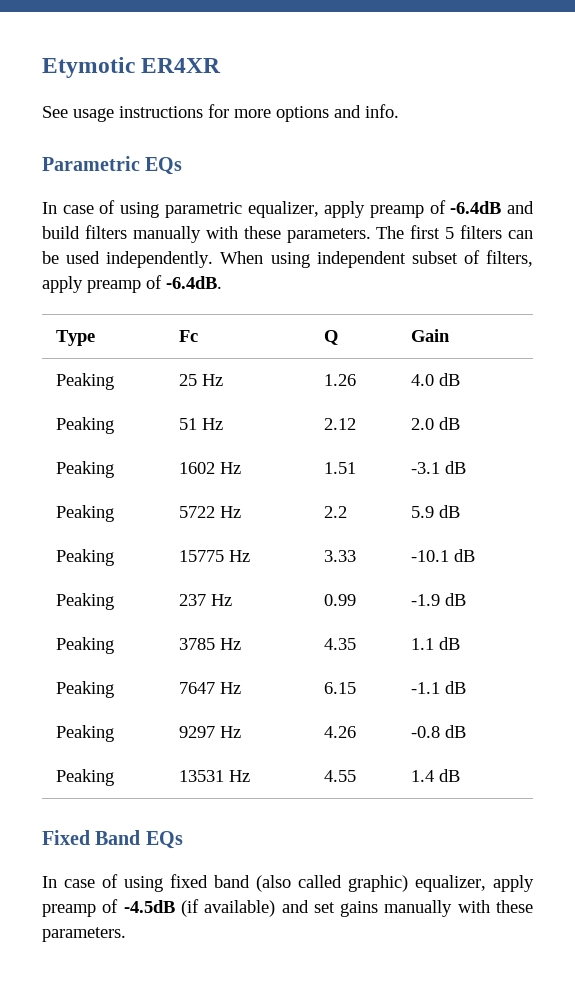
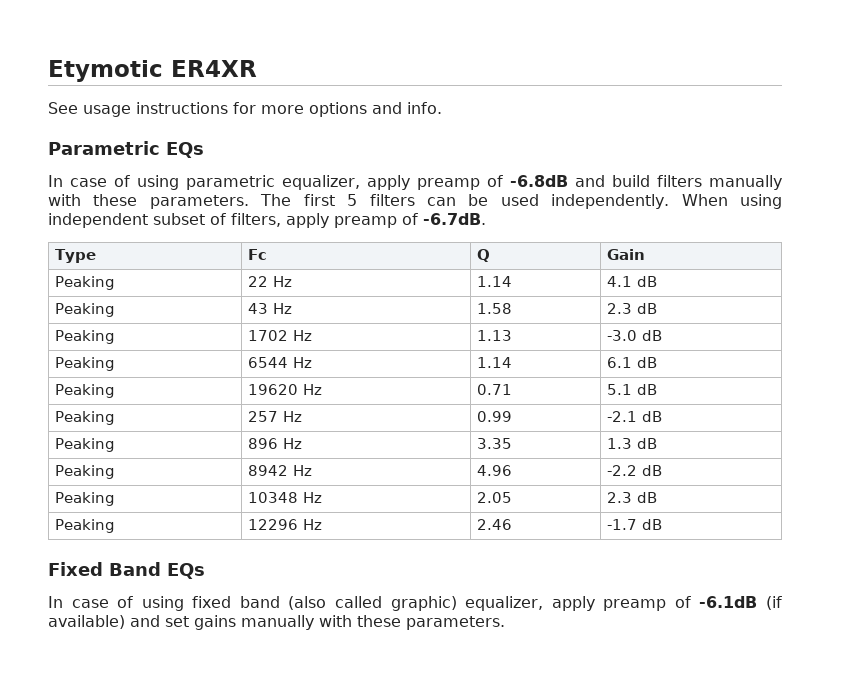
[450,201,502,214] -6.4dB -> [510,175,568,187] -6.8dB
[166,276,222,289] -6.4dB. -> [423,213,486,225] -6.7dB.
[178,374,223,386] [323,374,356,386] [410,373,460,386] [55,417,114,434] [178,418,223,430] [323,418,356,430] [410,417,460,430] [55,461,114,478] [178,462,241,474] [323,462,356,474] [410,461,466,474] [55,505,114,522] [178,506,241,518] [323,506,347,518] [410,505,460,518] [55,549,114,566] [178,550,250,562] [323,550,356,562] [410,549,475,562] [55,593,114,610] [178,594,206,606] 25 Hz | 1.26 | 4.0 dB // Peaking | 51 Hz | 2.12 | 2.0 dB // Peaking | 1602 Hz | 1.51 | -3.1 dB // Peaking | 5722 Hz | 2.2 | 5.9 dB // Peaking | 15775 Hz | 3.33 | -10.1 dB // Peaking | 237 -> [248,276,293,287] [477,276,513,287] [607,276,658,287] [55,303,116,317] [248,303,293,314] [477,303,513,314] [607,303,658,314] [55,330,116,344] [248,330,313,341] [477,330,513,341] [607,330,663,341] [55,357,116,371] [248,357,313,368] [477,357,513,368] [607,357,658,368] [55,384,116,398] [248,384,323,395] [477,384,513,395] [607,384,658,395] [55,411,116,425] [248,411,279,422] 22 Hz | 1.14 | 4.1 dB // Peaking | 43 Hz | 1.58 | 2.3 dB // Peaking | 1702 Hz | 1.13 | -3.0 dB // Peaking | 6544 Hz | 1.14 | 6.1 dB // Peaking | 19620 Hz | 0.71 | 5.1 dB // Peaking | 257
[410,593,466,606] [55,637,114,654] [178,638,241,650] [323,638,356,650] [410,637,460,650] [55,681,114,698] [178,682,241,694] [323,682,356,694] [410,681,466,694] [55,725,114,742] [178,726,241,738] [323,726,356,738] [410,725,466,738] [55,769,114,786] [178,770,250,782] [323,770,356,782] [410,770,434,782] -1.9 dB // Peaking | 3785 Hz | 4.35 | 1.1 dB // Peaking | 7647 Hz | 6.15 | -1.1 dB // Peaking | 9297 Hz | 4.26 | -0.8 dB // Peaking | 13531 Hz | 4.55 | 1.4 -> [607,411,663,422] [55,438,116,452] [248,438,303,449] [477,438,513,449] [607,438,658,449] [55,465,116,479] [248,465,313,476] [477,465,513,476] [607,465,663,476] [55,492,116,506] [248,492,323,503] [477,492,513,503] [607,492,658,503] [55,519,116,533] [248,519,323,530] [477,519,513,530] [607,519,638,530] -2.1 dB // Peaking | 896 Hz | 3.35 | 1.3 dB // Peaking | 8942 Hz | 4.96 | -2.2 dB // Peaking | 10348 Hz | 2.05 | 2.3 dB // Peaking | 12296 Hz | 2.46 | -1.7
[123,900,175,913] -4.5dB -> [699,596,758,608] -6.1dB

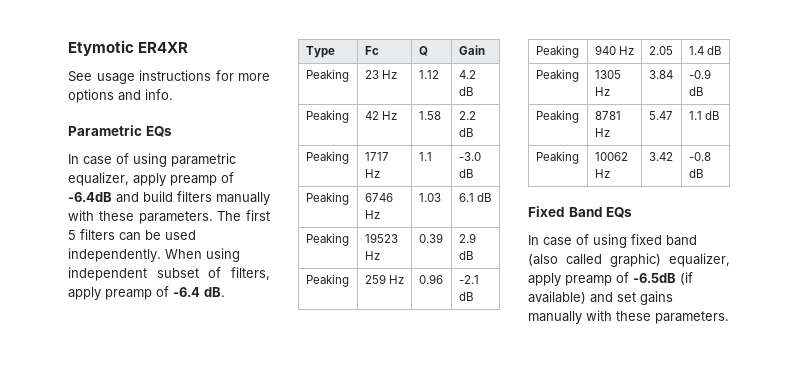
[510,175,568,187] -6.8dB -> [68,192,112,202] -6.4dB
[423,213,486,225] -6.7dB. -> [173,287,225,297] -6.4 dB.
[248,276,293,287] [477,276,513,287] [607,276,658,287] [55,303,116,317] [248,303,269,314] 22 Hz | 1.14 | 4.1 dB // Peaking | 43 -> [364,70,397,79] [418,70,439,79] [458,70,476,79] [458,87,474,96] [305,110,349,123] [364,111,379,120] 23 Hz | 1.12 | 4.2 dB // Peaking | 42
[607,303,658,314] [55,330,116,344] [248,330,313,341] [477,330,513,341] 2.3 dB // Peaking | 1702 Hz | 1.13 -> [458,111,476,120] [458,128,474,137] [305,151,349,164] [364,152,389,161] [364,169,380,178] [418,152,432,161] 2.2 dB // Peaking | 1717 Hz | 1.1
[248,357,313,368] [477,357,513,368] 6544 Hz | 1.14 -> [364,193,393,202] [364,210,380,219] [418,193,441,202] 6746 Hz | 1.03
[248,384,323,395] [477,384,513,395] [607,384,658,395] [55,411,116,425] [248,411,303,422] [477,411,513,422] 19620 Hz | 0.71 | 5.1 dB // Peaking | 257 Hz | 0.99 -> [364,233,398,243] [364,251,380,260] [418,233,443,243] [458,233,476,243] [458,251,474,260] [305,274,349,287] [364,274,404,284] [418,274,443,284] 19523 Hz | 0.39 | 2.9 dB // Peaking | 259 Hz | 0.96
[248,438,303,449] [477,438,513,449] [607,438,658,449] [55,465,116,479] [248,465,313,476] [477,465,513,476] [607,465,663,476] [55,492,116,506] [248,492,323,503] [477,492,513,503] [607,492,658,503] [55,519,116,533] [248,519,323,530] [477,519,513,530] [607,519,638,530] 896 Hz | 3.35 | 1.3 dB // Peaking | 8942 Hz | 4.96 | -2.2 dB // Peaking | 10348 Hz | 2.05 | 2.3 dB // Peaking | 12296 Hz | 2.46 | -1.7 -> [594,45,634,55] [648,46,673,55] [688,46,722,55] [535,69,579,82] [594,70,621,79] [594,87,610,96] [648,70,673,79] [688,69,711,79] [688,87,704,96] [535,110,579,123] [594,111,621,120] [594,128,610,137] [648,111,673,120] [688,111,720,120] [535,151,579,164] [594,152,628,161] [594,169,610,178] [648,152,673,161] [688,152,711,161] 940 Hz | 2.05 | 1.4 dB // Peaking | 1305 Hz | 3.84 | -0.9 dB // Peaking | 8781 Hz | 5.47 | 1.1 dB // Peaking | 10062 Hz | 3.42 | -0.8
[699,596,758,608] -6.1dB -> [633,273,676,283] -6.5dB

